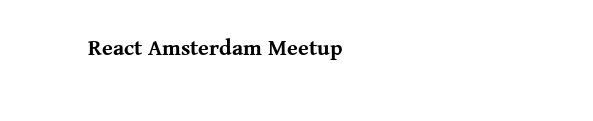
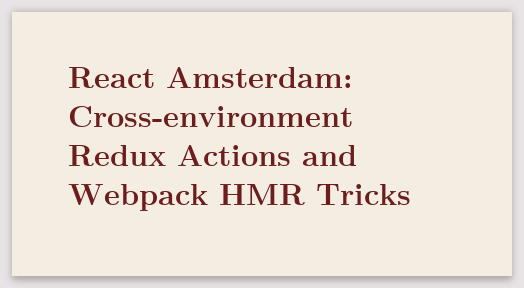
[148,38,343,60] Amsterdam Meetup -> [166,67,353,88] [68,106,353,127] [68,145,357,166] [68,184,411,211] Amsterdam: Cross-environment Redux Actions and Webpack HMR Tricks

